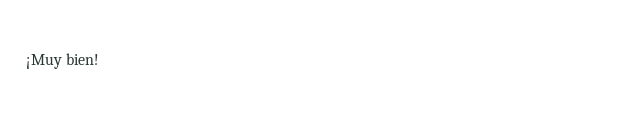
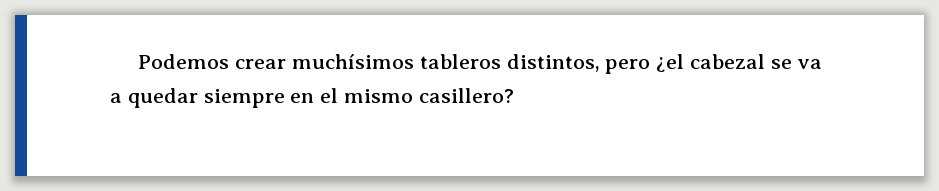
[26,53,100,69] ¡Muy bien! -> [138,54,822,74] [110,88,514,108] Podemos crear muchísimos tableros distintos, pero ¿el cabezal se va a quedar siempre en el mismo casillero?

